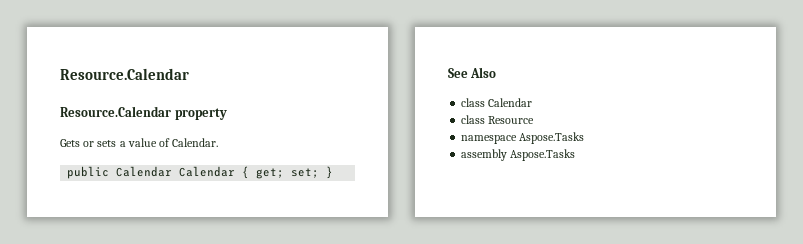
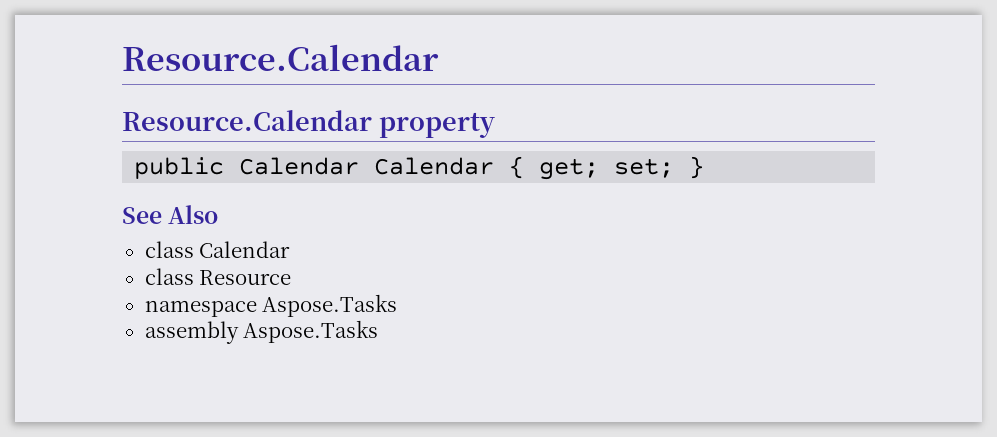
[60,138,219,147] // Gets or sets a value of Calendar. -> (495, 125) none

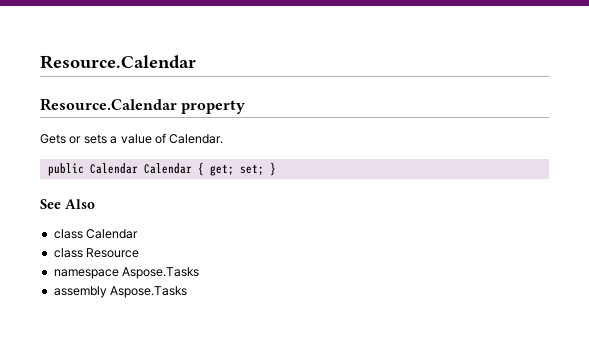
(495, 125) none -> [40,133,224,144] // Gets or sets a value of Calendar.

